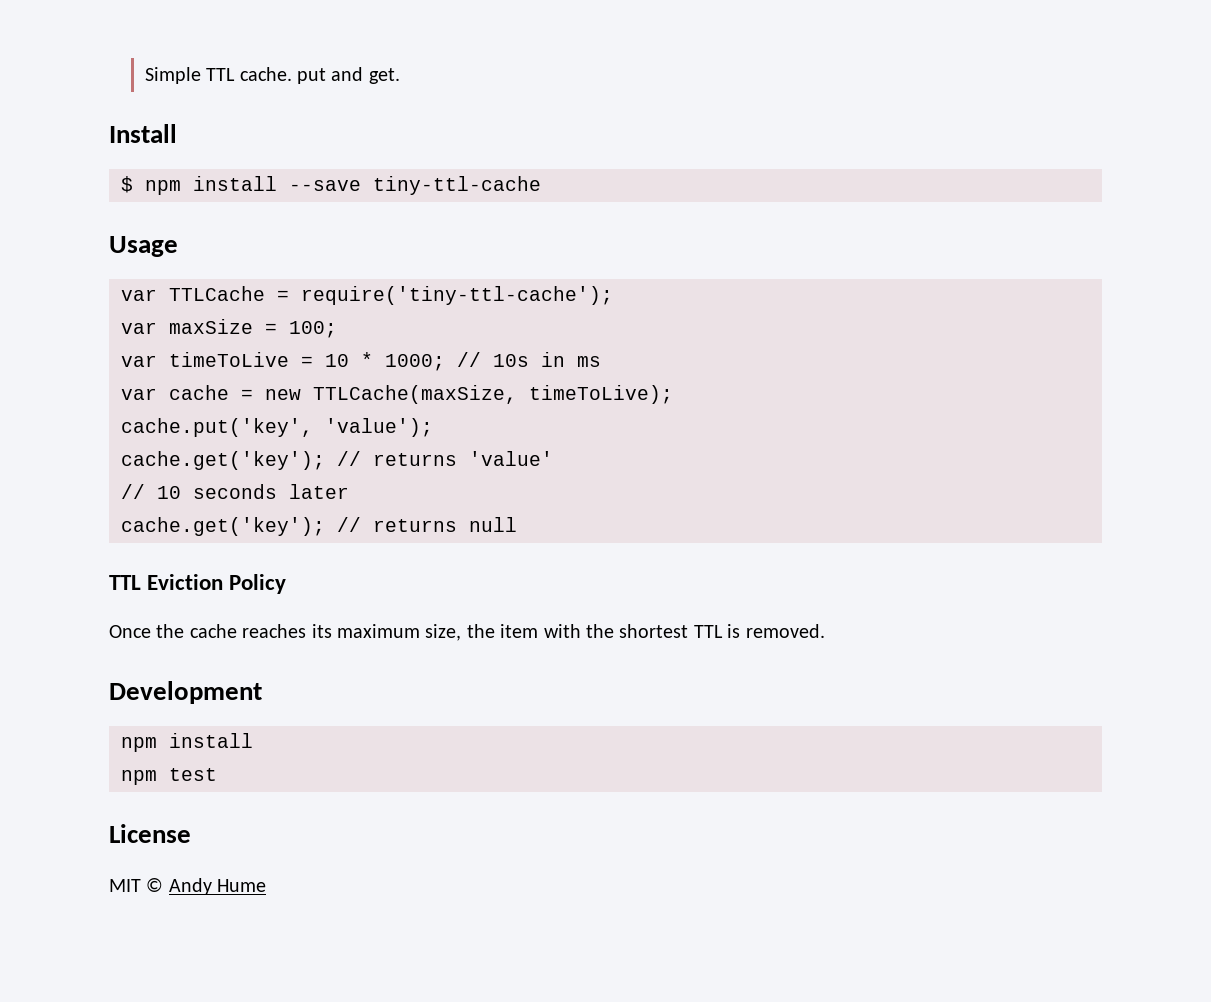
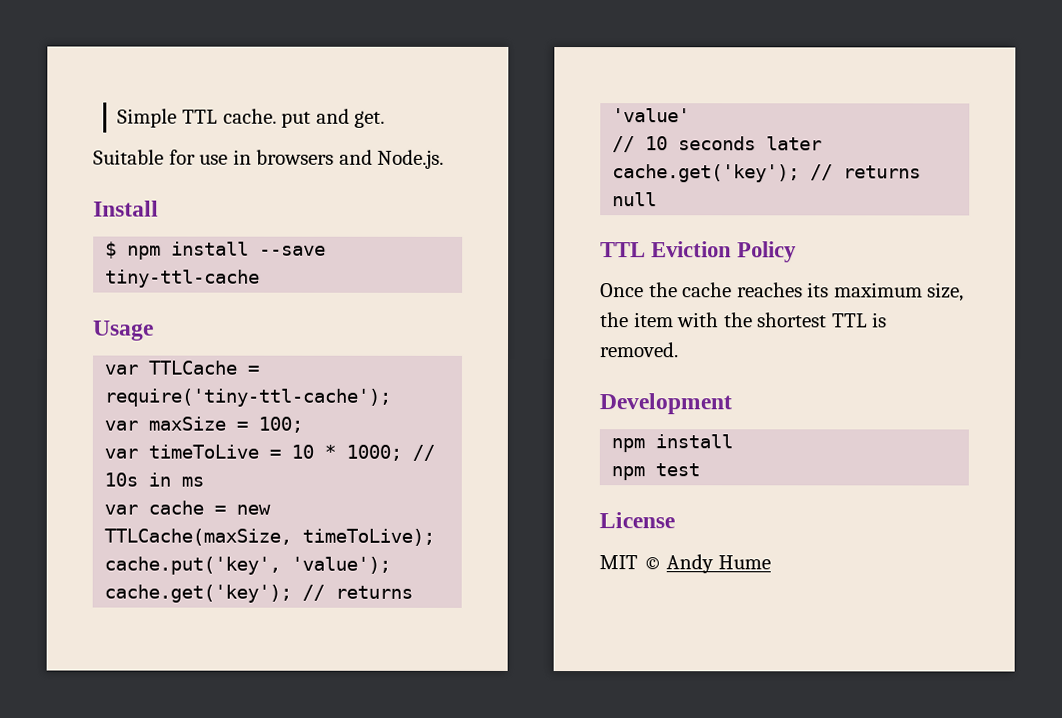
(400, 76) none -> [93,149,445,169] // Suitable for use in browsers and Node.js.

